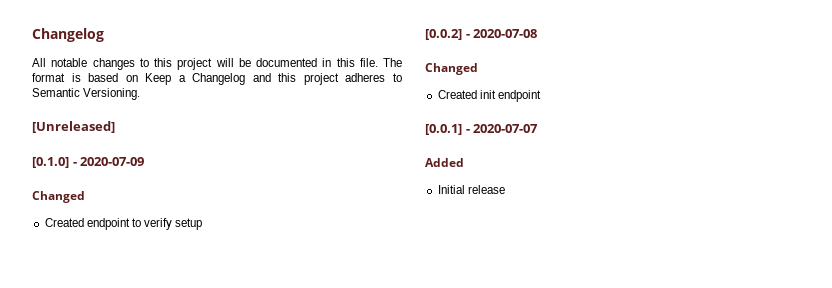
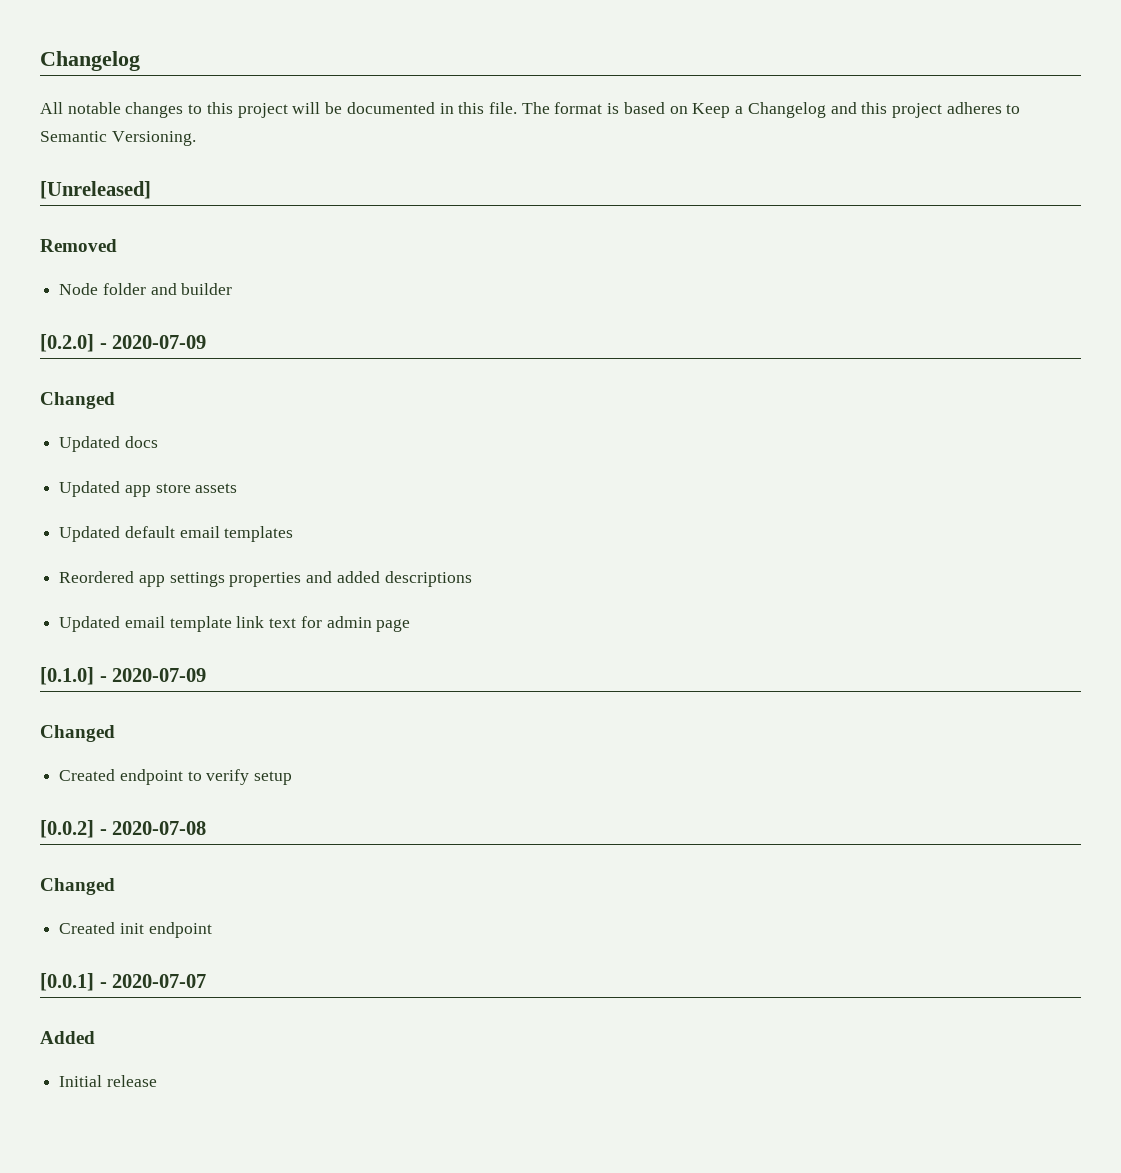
(115, 127) none -> [40,239,117,252] [59,283,233,295] [40,334,207,352] [40,392,115,409] [59,436,158,452] [59,481,238,497] [59,526,294,542] [59,571,472,587] [59,616,411,632] // Removed // Node folder and builder // [0.2.0] - 2020-07-09 // Changed // Updated docs // Updated app store assets // Updated default email templates // Reordered app settings properties and added descriptions // Updated email template link text for admin page

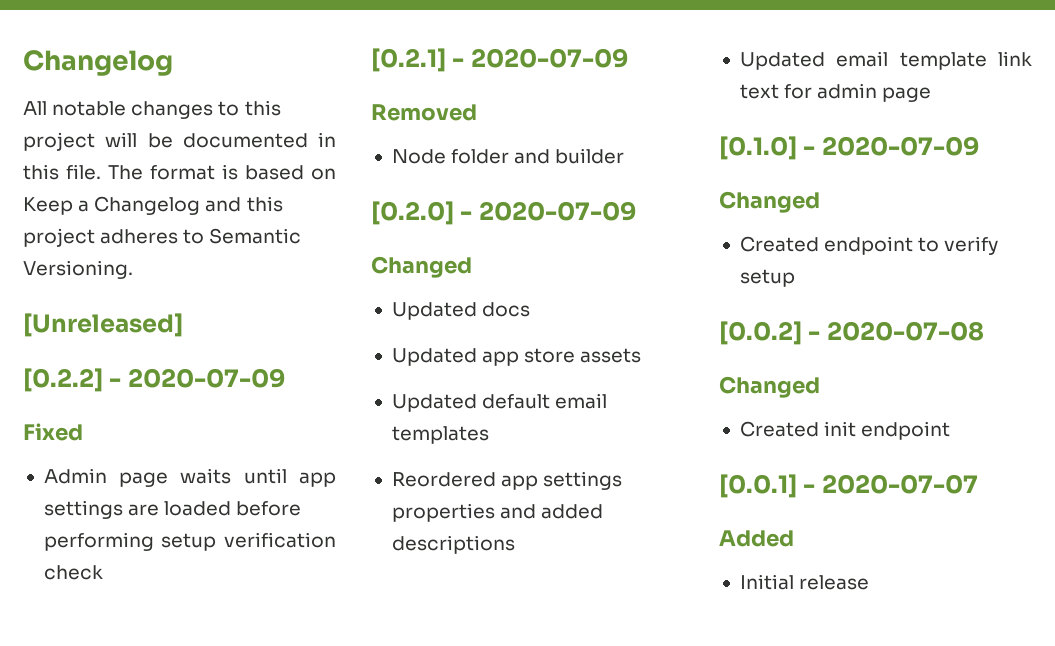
(151, 190) none -> [23,368,285,392] [23,423,83,441] [43,468,337,487] [43,500,302,519] [43,532,336,551] [43,565,103,580] [371,48,628,72] // [0.2.2] - 2020-07-09 // Fixed // Admin page waits until app settings are loaded before performing setup verification check // [0.2.1] - 2020-07-09

